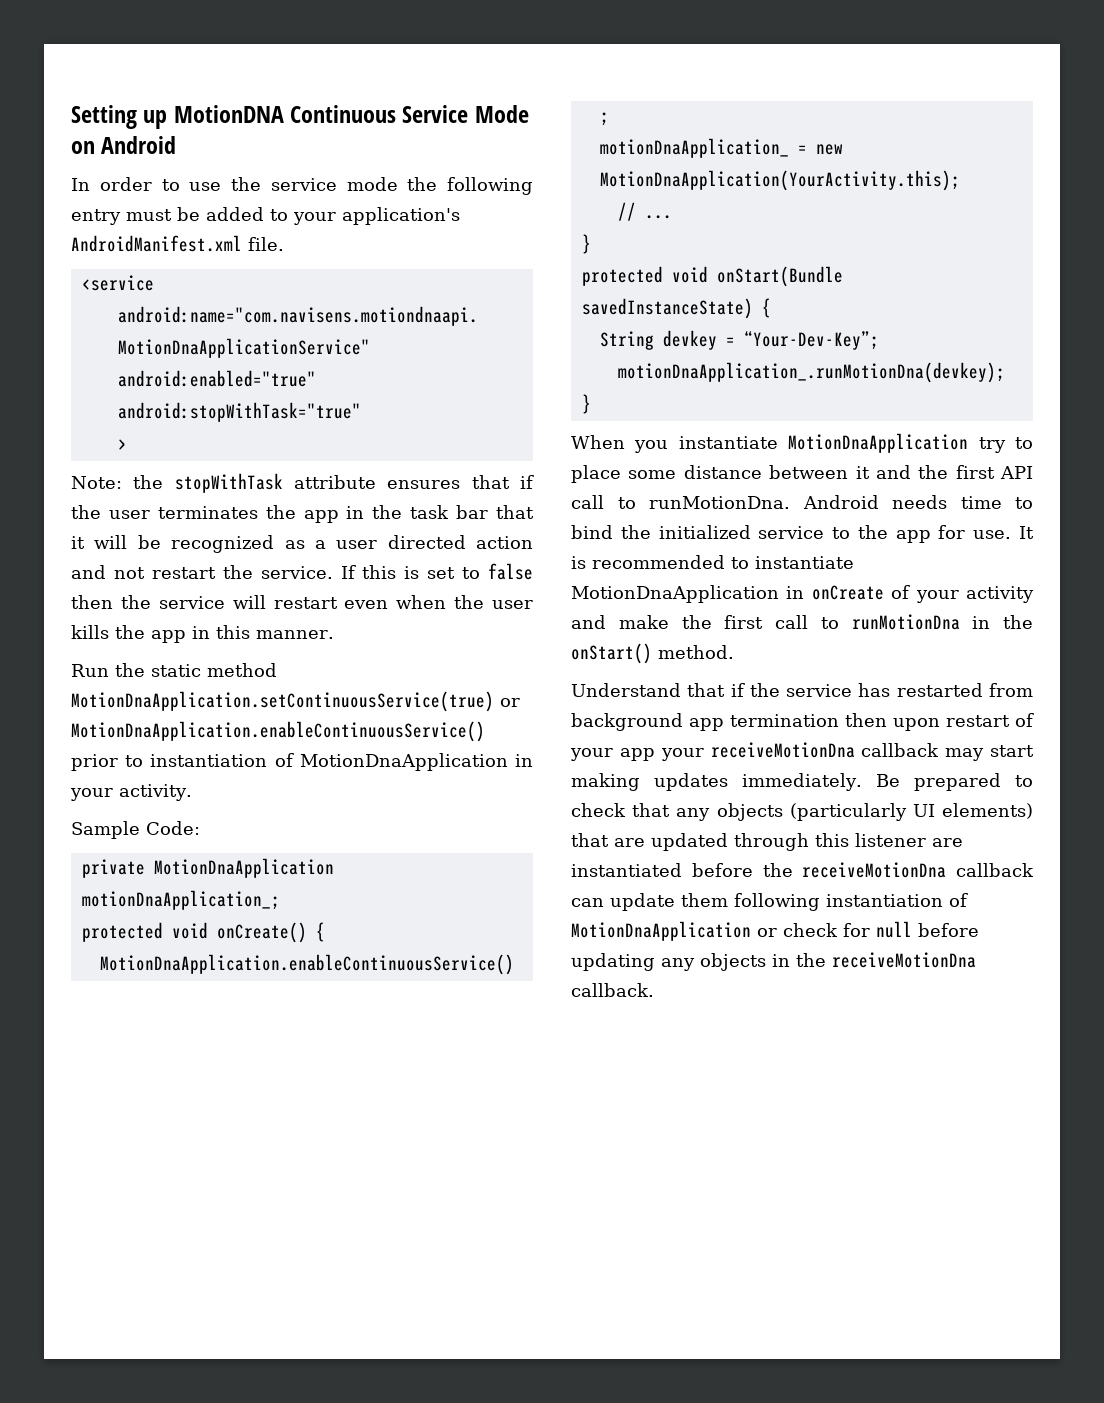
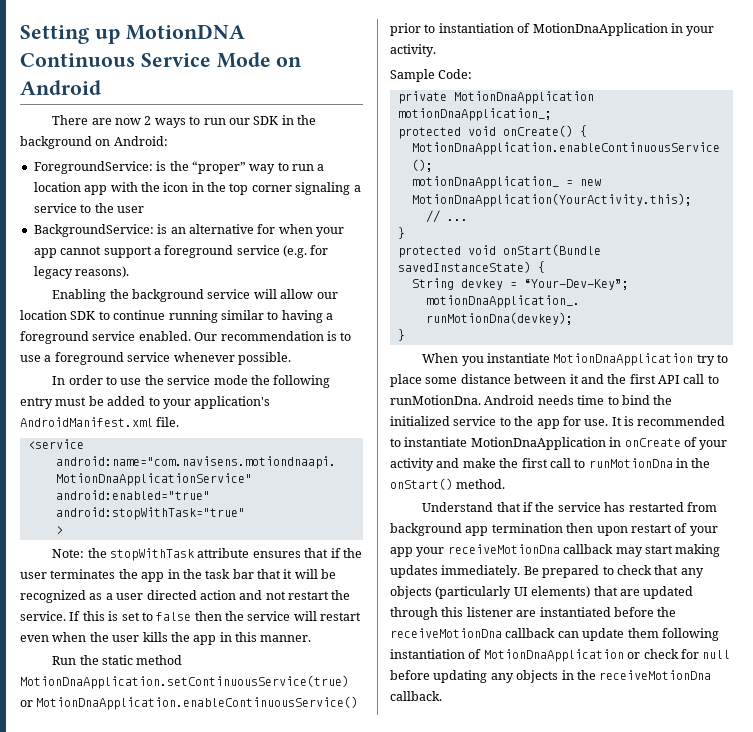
(177, 145) none -> [52,115,317,128] [20,136,168,149] [33,161,325,174] [33,182,361,195] [33,203,144,213] [33,224,344,237] [33,245,329,258] [33,266,130,279] [52,289,338,302] [20,310,333,323] [20,331,352,344] [20,352,291,365] // There are now 2 ways to run our SDK in the background on Android: // ForegroundService: is the “proper” way to run a location app with the icon in the top corner signaling a service to the user // BackgroundService: is an alternative for when your app cannot support a foreground service (e.g. for legacy reasons). // Enabling the background service will allow our location SDK to continue running similar to having a foreground service enabled. Our recommendation is to use a foreground service whenever possible.

